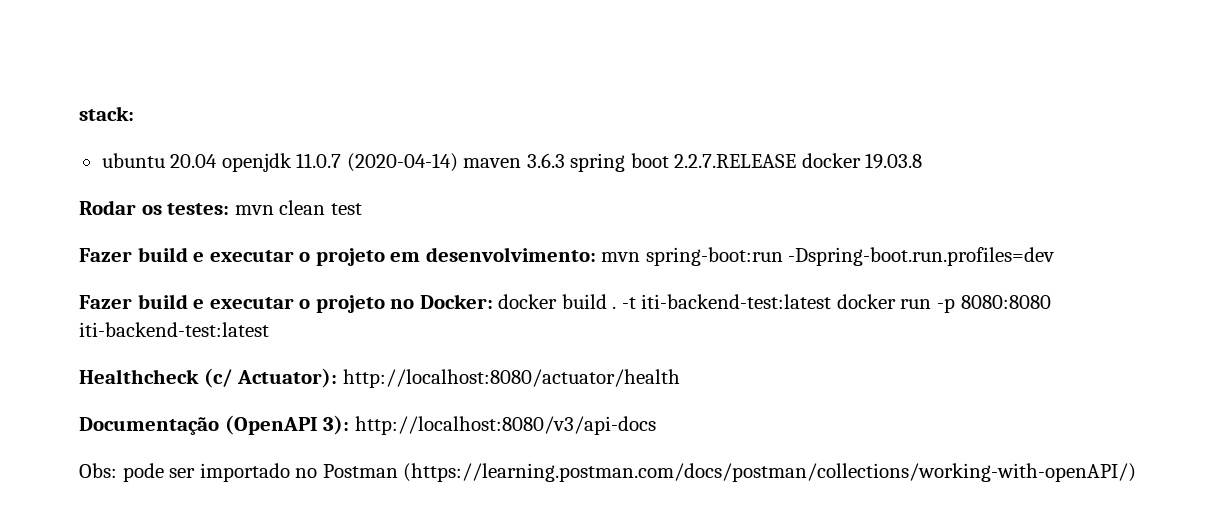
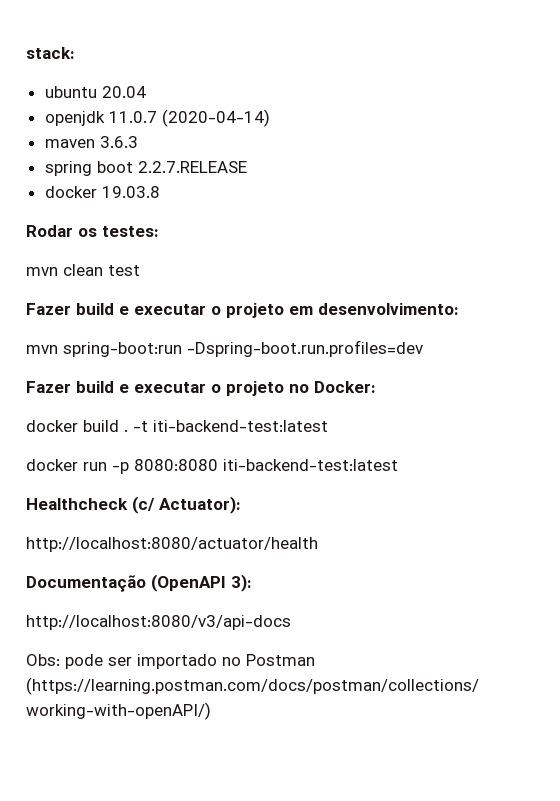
(218, 161) none -> (146, 92) //
(458, 162) none -> (270, 118) //
(565, 160) none -> (138, 142) //
(797, 161) none -> (247, 167) //
(230, 209) none -> (159, 231) //
(596, 254) none -> (459, 309) //
(493, 301) none -> (376, 387) //
(832, 301) none -> (328, 426) //
(338, 378) none -> (241, 505) //
(350, 425) none -> (252, 583) //

